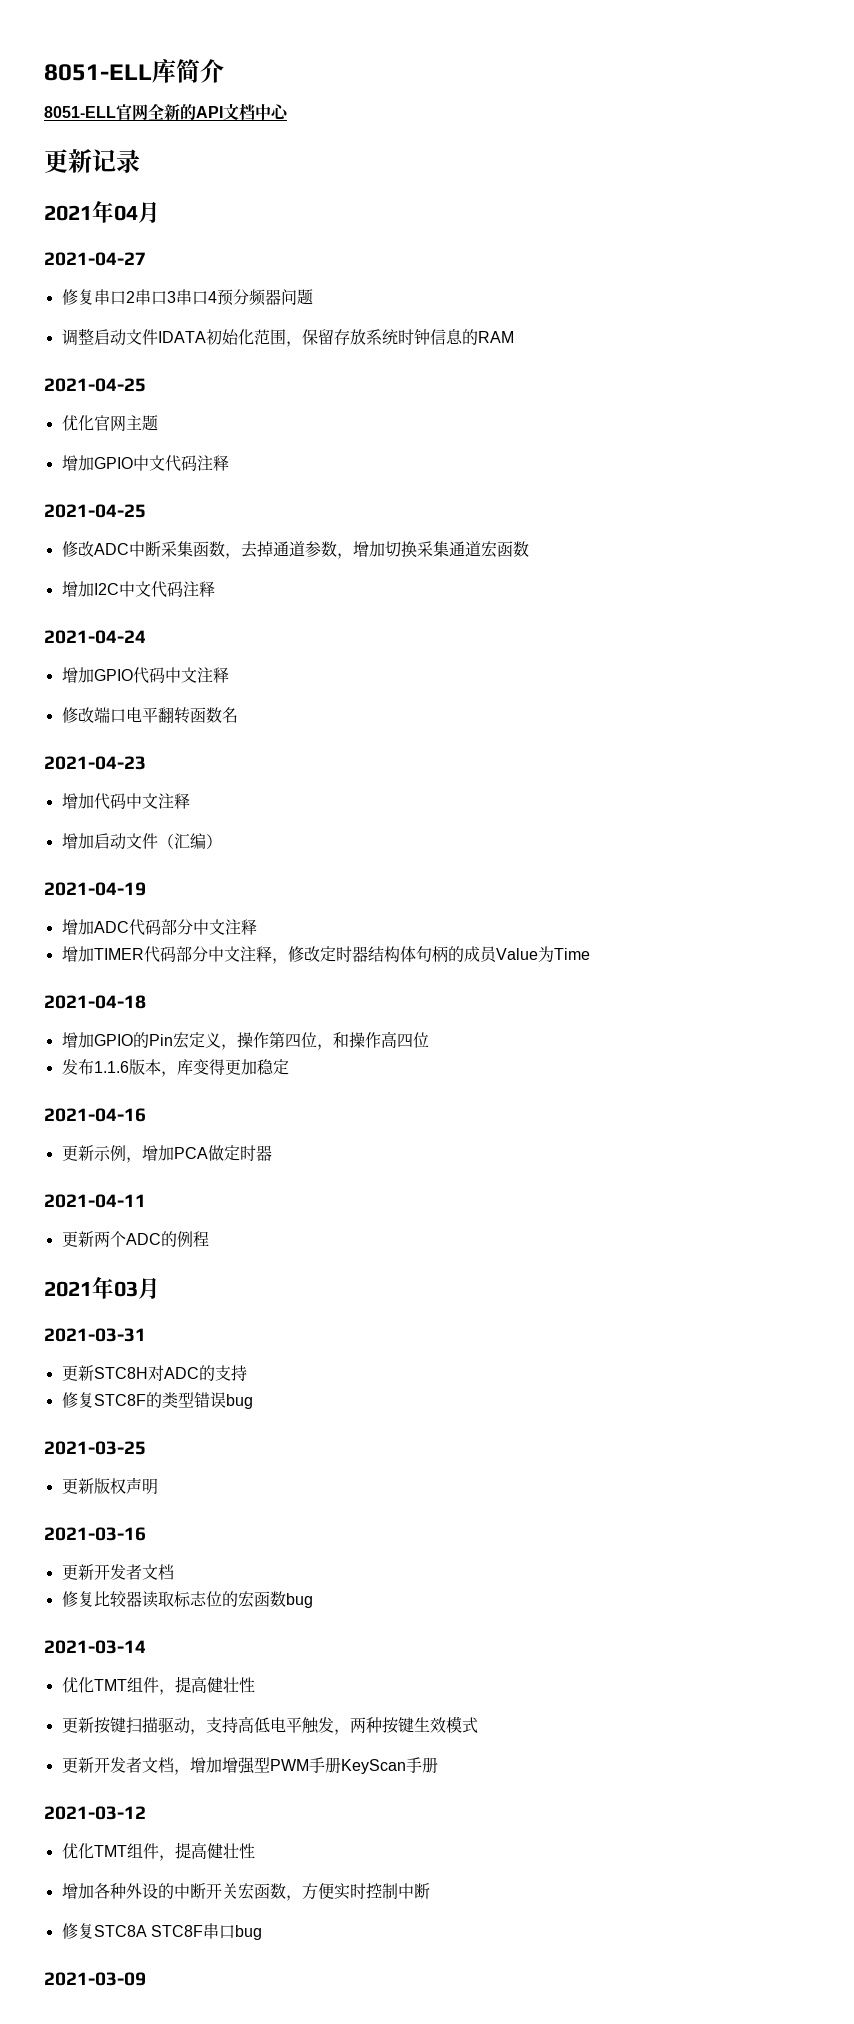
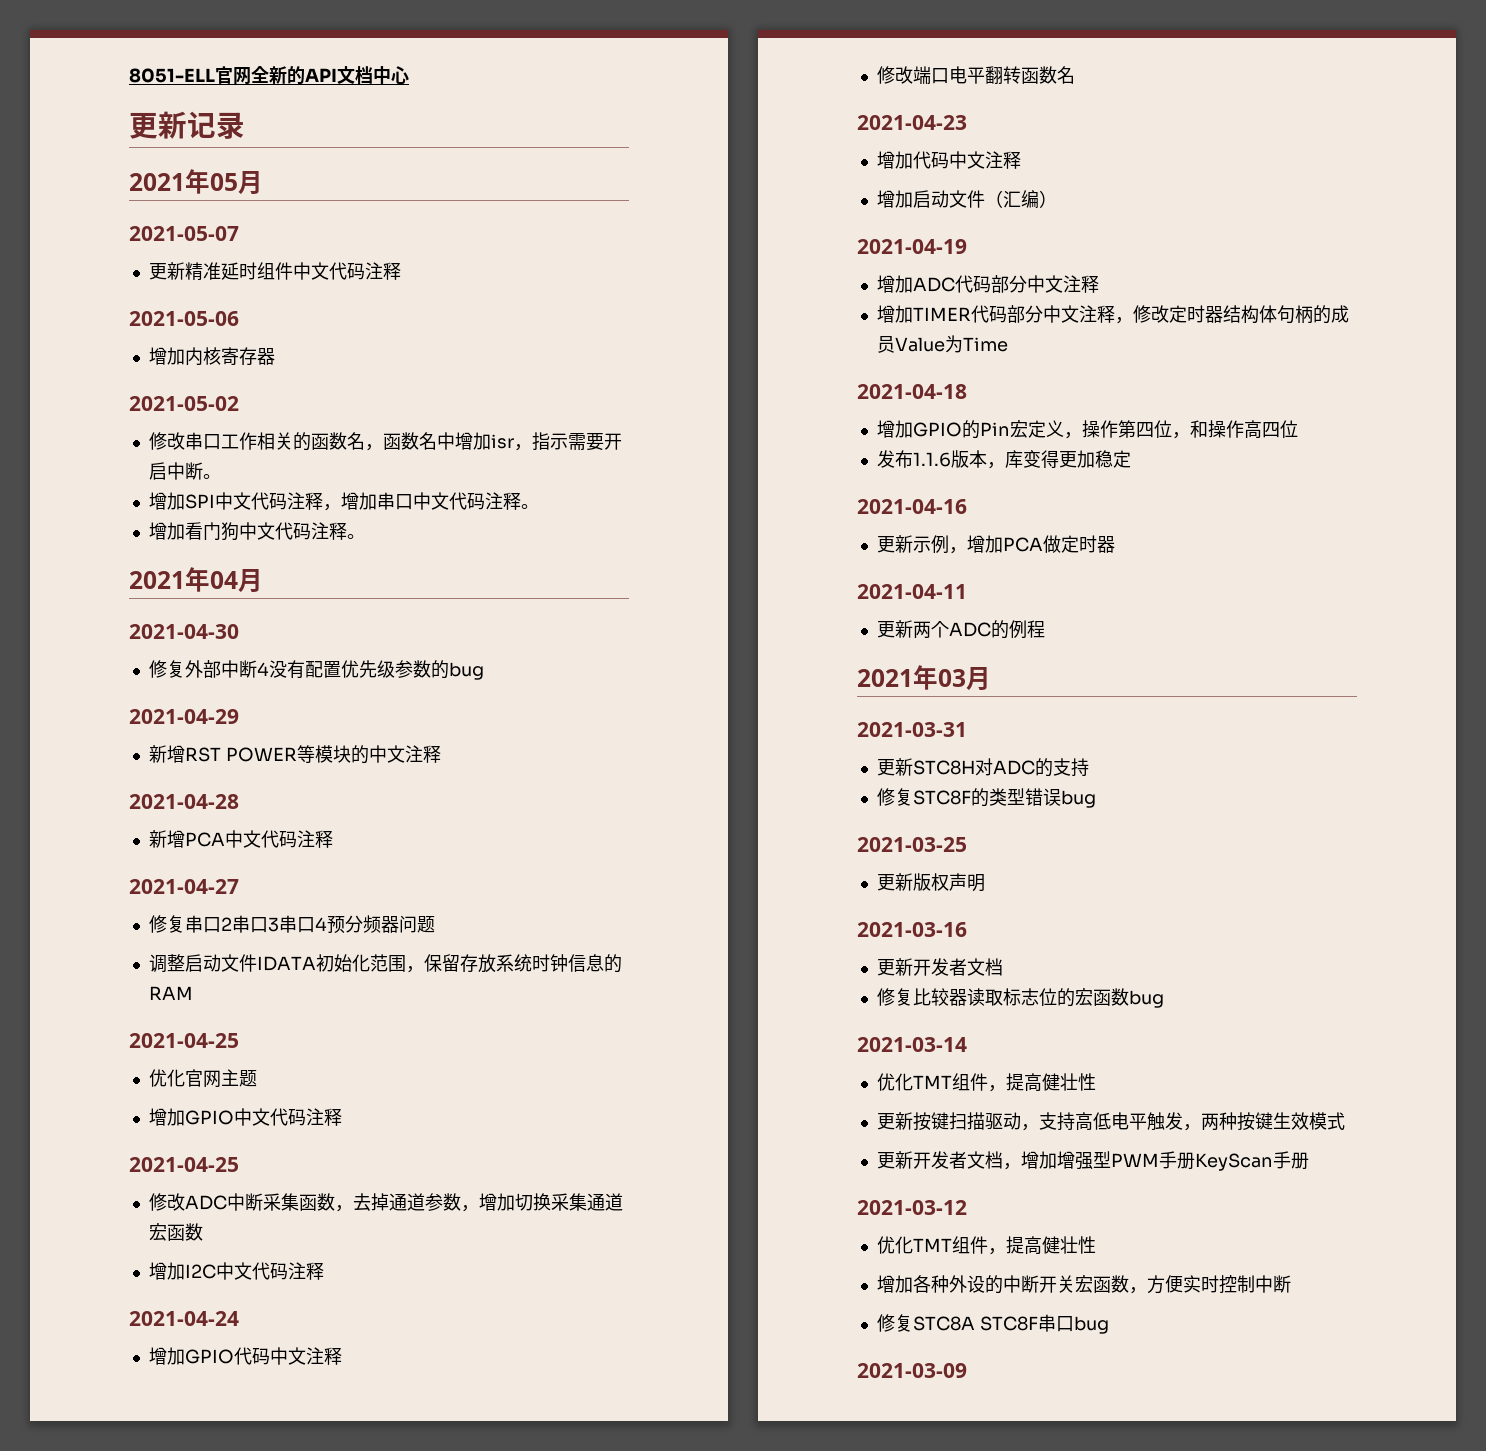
[44,58,224,83] [44,106,116,118] 8051-ELL库简介 // 8051-ELL -> [129,68,215,83] 8051-ELL
[114,201,160,223] 04月 -> [210,171,263,195] [129,226,239,241] [148,262,401,280] [129,311,239,326] [148,347,275,366] [129,396,239,411] [148,432,622,451] [148,462,221,480] [148,492,539,511] [148,522,365,541] [129,567,263,593] [129,624,239,639] [148,660,484,680] [129,709,239,724] [148,745,441,764] [129,794,239,809] [148,830,333,848] 05月 // 2021-05-07 // 更新精准延时组件中文代码注释 // 2021-05-06 // 增加内核寄存器 // 2021-05-02 // 修改串口工作相关的函数名，函数名中增加isr，指示需要开启中断。 // 增加SPI中文代码注释，增加串口中文代码注释。 // 增加看门狗中文代码注释。 // 2021年04月 // 2021-04-30 // 修复外部中断4没有配置优先级参数的bug // 2021-04-29 // 新增RST POWER等模块的中文注释 // 2021-04-28 // 新增PCA中文代码注释

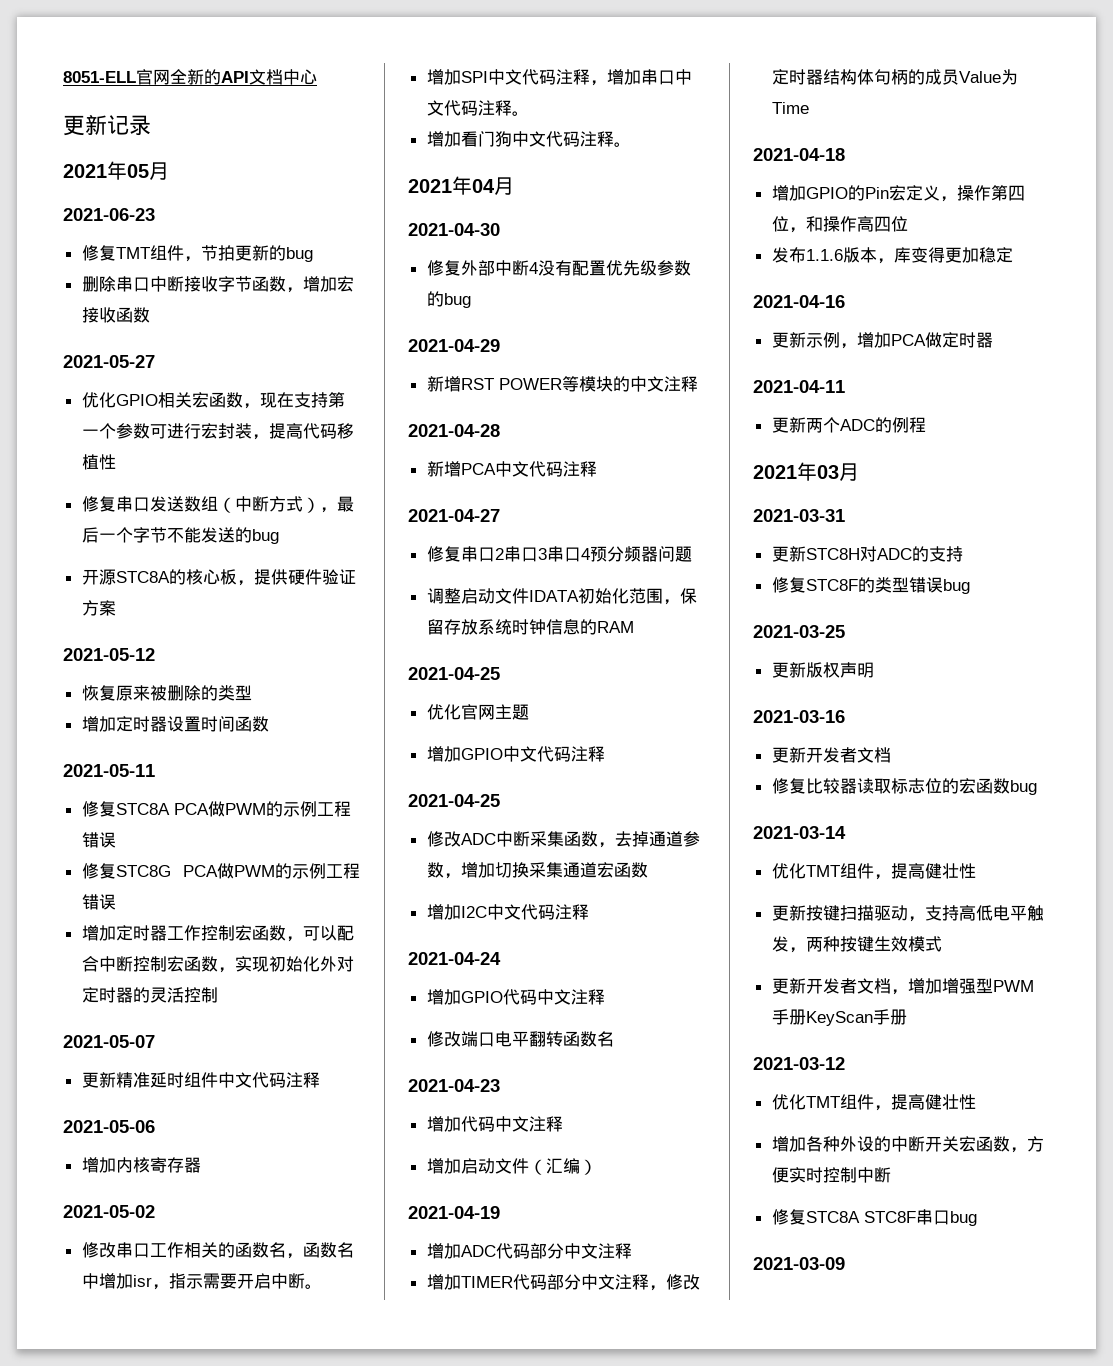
(263, 183) none -> [63,208,155,221] [81,245,313,262] [81,276,354,293] [81,307,150,323] [63,355,155,368] [81,392,345,409] [81,423,354,440] [81,454,116,470] [81,496,354,513] [81,527,279,544] [81,569,356,586] [81,600,116,616] [63,648,155,661] [81,685,252,701] [81,716,269,732] [63,764,155,777] [81,801,351,817] [81,832,116,848] [81,863,360,879] [81,894,116,910] [81,925,354,942] [81,956,354,973] [81,987,218,1003] // 2021-06-23 // 修复TMT组件，节拍更新的bug // 删除串口中断接收字节函数，增加宏接收函数 // 2021-05-27 // 优化GPIO相关宏函数，现在支持第一个参数可进行宏封装，提高代码移植性 // 修复串口发送数组（中断方式），最后一个字节不能发送的bug // 开源STC8A的核心板，提供硬件验证方案 // 2021-05-12 // 恢复原来被删除的类型 // 增加定时器设置时间函数 // 2021-05-11 // 修复STC8A PCA做PWM的示例工程错误 // 修复STC8G PCA做PWM的示例工程错误 // 增加定时器工作控制宏函数，可以配合中断控制宏函数，实现初始化外对定时器的灵活控制

